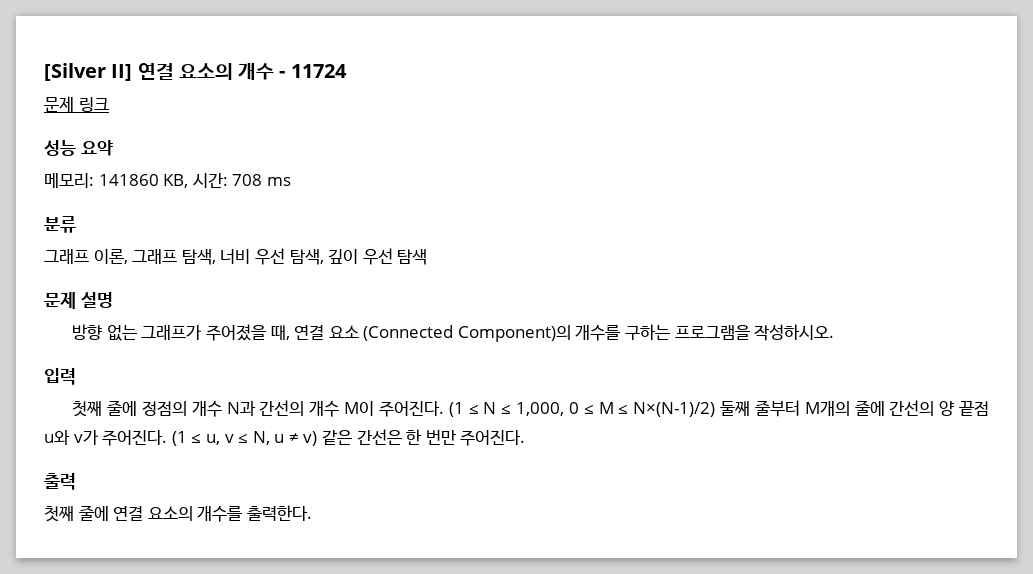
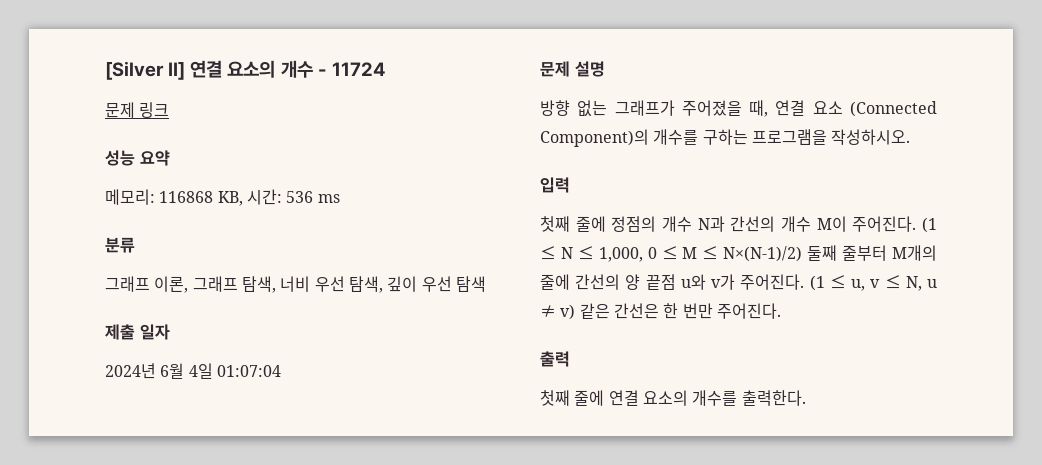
[98,174,159,186] 141860 -> [159,191,214,203] 116868
[232,174,263,186] 708 -> [286,191,314,203] 536
(428, 257) none -> [105,324,170,340] [105,363,281,379] // 제출 일자 // 2024년 6월 4일 01:07:04

